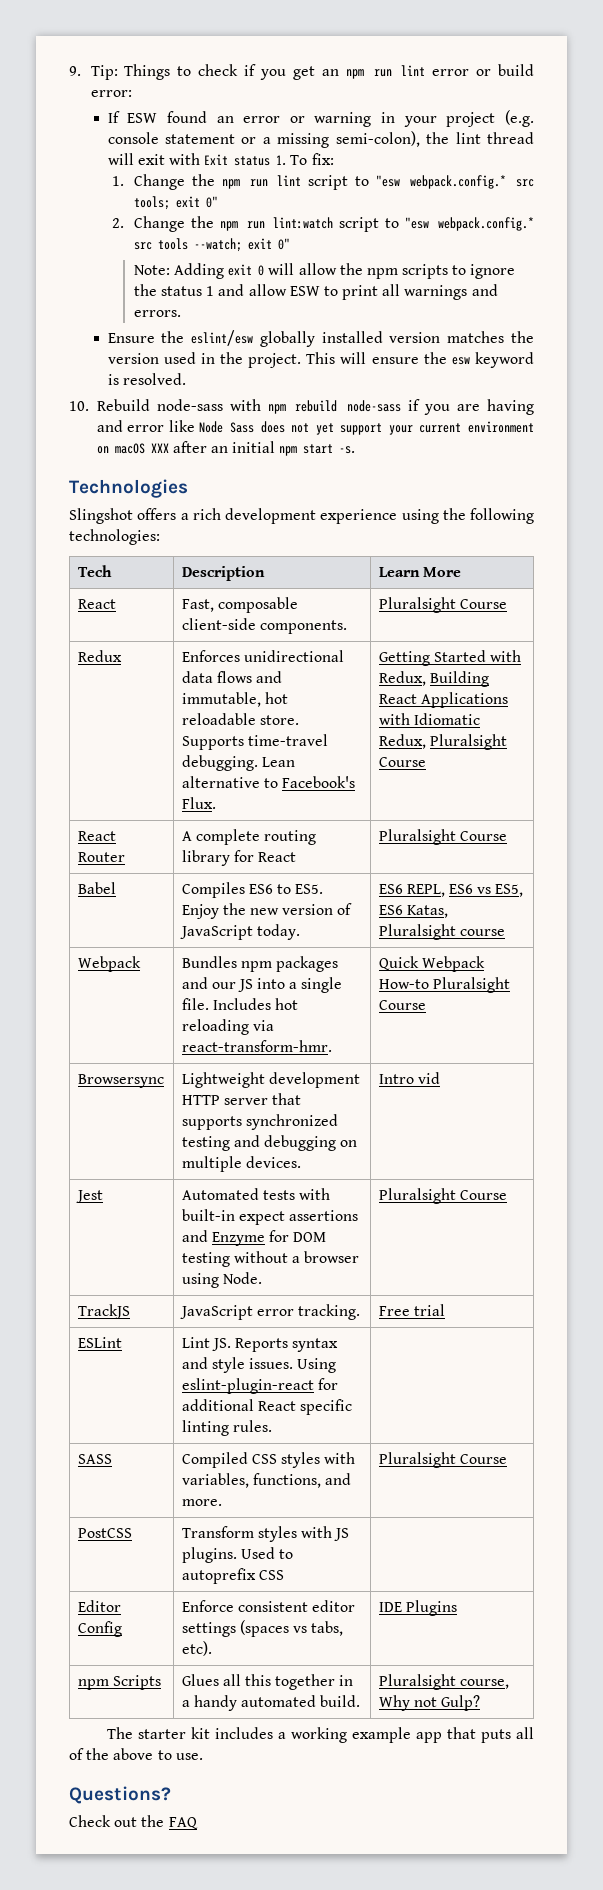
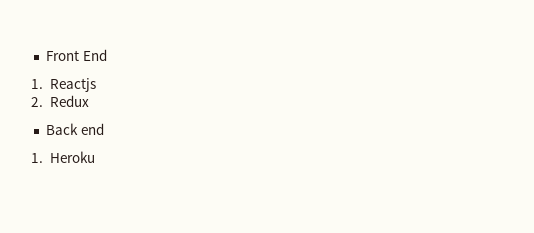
[69,64,534,80] [90,90,132,97] [107,110,534,127] [107,131,534,148] [107,153,334,166] [112,174,534,190] [133,196,218,210] [112,216,534,232] [133,238,290,252] [133,263,516,279] [133,284,498,300] [133,310,181,317] [107,330,534,347] [107,352,535,368] [107,373,186,385] [69,399,534,415] [96,420,534,435] [96,441,356,456] [69,479,188,498] [69,508,534,524] [69,529,160,545] [77,565,112,577] [181,566,265,581] [378,567,461,577] [77,599,116,609] [181,597,298,613] [181,618,347,634] [378,597,507,613] [77,650,122,662] [181,650,344,662] [181,671,282,683] [181,692,288,707] [181,713,299,725] [181,734,328,750] [181,755,295,771] [181,776,355,788] [181,797,216,809] [378,650,521,666] [378,671,489,687] [378,692,508,708] [378,713,480,725] [378,734,507,750] [378,757,426,767] [77,831,116,841] [77,852,125,862] [181,829,316,845] [181,850,296,866] [378,829,507,845] [77,882,116,894] [181,882,324,898] [181,903,353,919] [179,924,300,940] [378,884,524,897] [378,905,448,918] [378,924,505,940] [77,956,141,972] [181,956,338,972] [181,977,343,993] [181,998,298,1010] [181,1019,274,1035] [181,1040,332,1052] [378,956,485,972] [378,977,510,993] [378,1000,426,1010] [77,1074,164,1088] [181,1072,360,1088] [181,1093,301,1105] [181,1114,338,1130] [181,1135,358,1151] [181,1156,301,1172] [378,1072,440,1084] [75,1190,103,1203] [181,1188,330,1200] [181,1209,358,1225] [181,1230,327,1246] [181,1251,360,1267] [181,1272,262,1288] [378,1188,507,1204] [77,1304,130,1319] [179,1304,360,1320] [378,1304,445,1316] [77,1337,122,1348] [181,1337,339,1352] [181,1357,337,1373] [181,1378,338,1394] [181,1399,352,1415] [181,1420,272,1436] [77,1454,112,1464] [181,1452,356,1468] [181,1473,351,1488] [181,1499,222,1506] [378,1452,507,1468] [77,1528,132,1538] [181,1526,350,1542] [181,1547,293,1563] [181,1568,284,1584] [77,1600,121,1612] [77,1621,122,1637] [181,1600,355,1612] [181,1620,344,1637] [181,1641,212,1656] [378,1600,457,1616] [77,1675,161,1690] [181,1674,354,1690] [181,1695,361,1711] [378,1674,509,1690] [378,1695,480,1711] [106,1727,534,1743] [69,1748,203,1760] [69,1786,171,1804] [69,1815,198,1829] 9. Tip: Things to check if you get an npm run lint error or build error: // If ESW found an error or warning in your project (e.g. console statement or a missing semi-colon), the lint thread will exit with Exit status 1. To fix: // 1. Change the npm run lint script to "esw webpack.config.* src tools; exit 0" // 2. Change the npm run lint:watch script to "esw webpack.config.* src tools --watch; exit 0" // Note: Adding exit 0 will allow the npm scripts to ignore the status 1 and allow ESW to print all warnings and errors. // Ensure the eslint/esw globally installed version matches the version used in the project. This will ensure the esw keyword is resolved. // 10. Rebuild node-sass with npm rebuild node-sass if you are having and error like Node Sass does not yet support your current environment on macOS XXX after an initial npm start -s. // Technologies // Slingshot offers a rich development experience using the following technologies: // Tech | Description | Learn More // React | Fast, composable client-side components. | Pluralsight Course // Redux | Enforces unidirectional data flows and immutable, hot reloadable store. Supports time-travel debugging. Lean alternative to Facebook's Flux. | Getting Started with Redux, Building React Applications with Idiomatic Redux, Pluralsight Course // React Router | A complete routing library for React | Pluralsight Course // Babel | Compiles ES6 to ES5. Enjoy the new version of JavaScript today. | ES6 REPL, ES6 vs ES5, ES6 Katas, Pluralsight course // Webpack | Bundles npm packages and our JS into a single file. Includes hot reloading via react-transform-hmr. | Quick Webpack How-to Pluralsight Course // Browsersync | Lightweight development HTTP server that supports synchronized testing and debugging on multiple devices. | Intro vid // Jest | Automated tests with built-in expect assertions and Enzyme for DOM testing without a browser using Node. | Pluralsight Course // TrackJS | JavaScript error tracking. | Free trial // ESLint | Lint JS. Reports syntax and style issues. Using eslint-plugin-react for additional React specific linting rules. | // SASS | Compiled CSS styles with variables, functions, and more. | Pluralsight Course // PostCSS | Transform styles with JS plugins. Used to autoprefix CSS | // Editor Config | Enforce consistent editor settings (spaces vs tabs, etc). | IDE Plugins // npm Scripts | Glues all this together in a handy automated build. | Pluralsight course, Why not Gulp? // The starter kit includes a working example app that puts all of the above to use. // Questions? // Check out the FAQ -> [45,49,107,61] [31,78,96,92] [31,95,89,107] [45,123,104,135] [31,151,95,163] Front End // 1. Reactjs // 2. Redux // Back end // 1. Heroku

